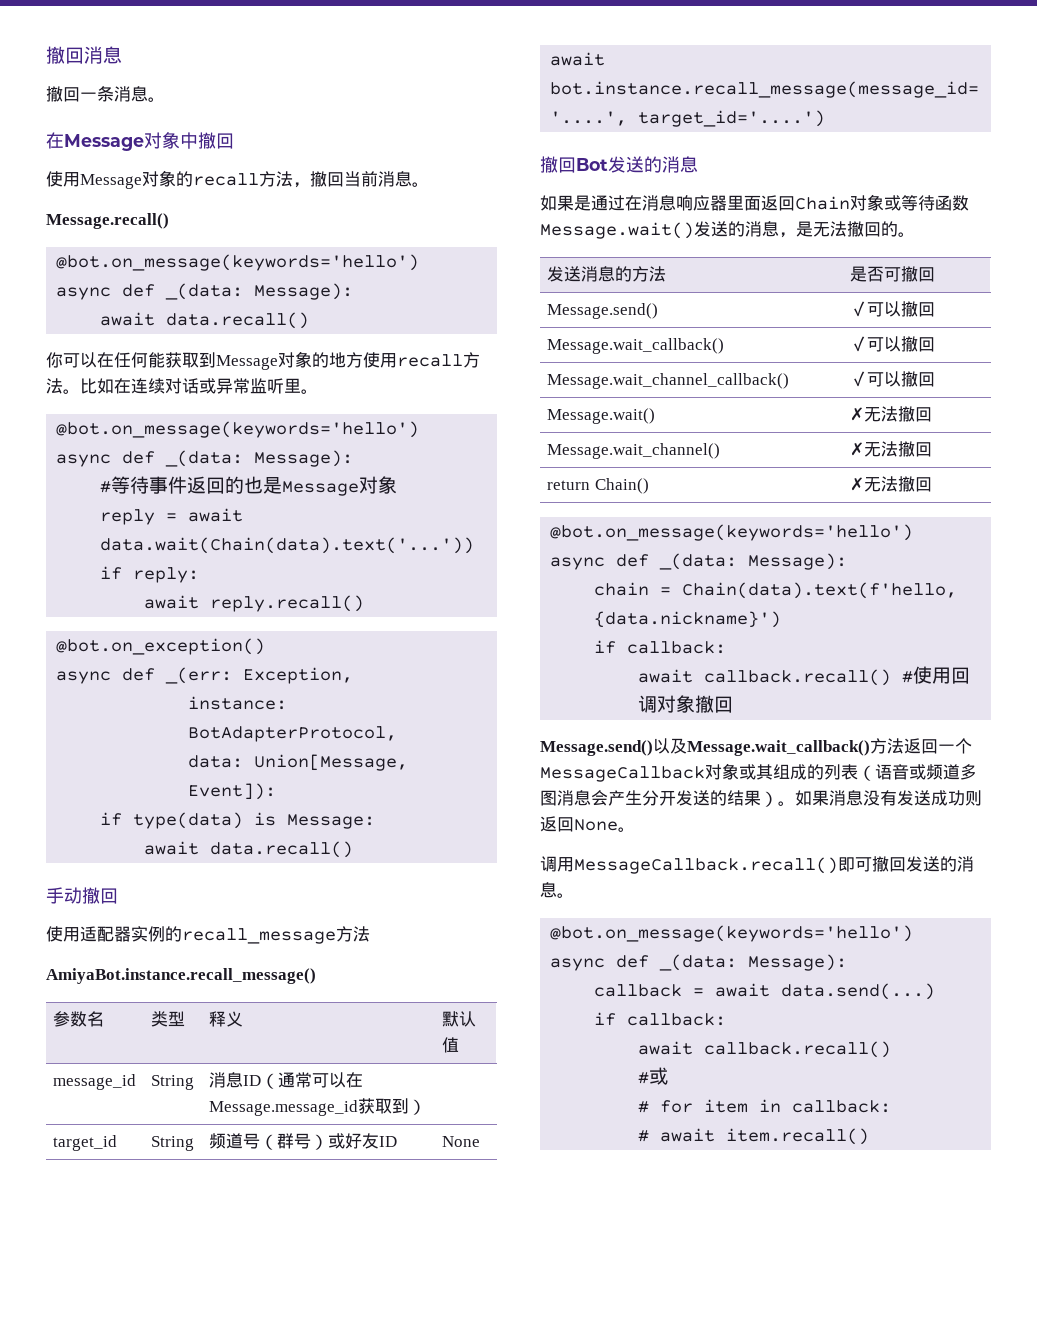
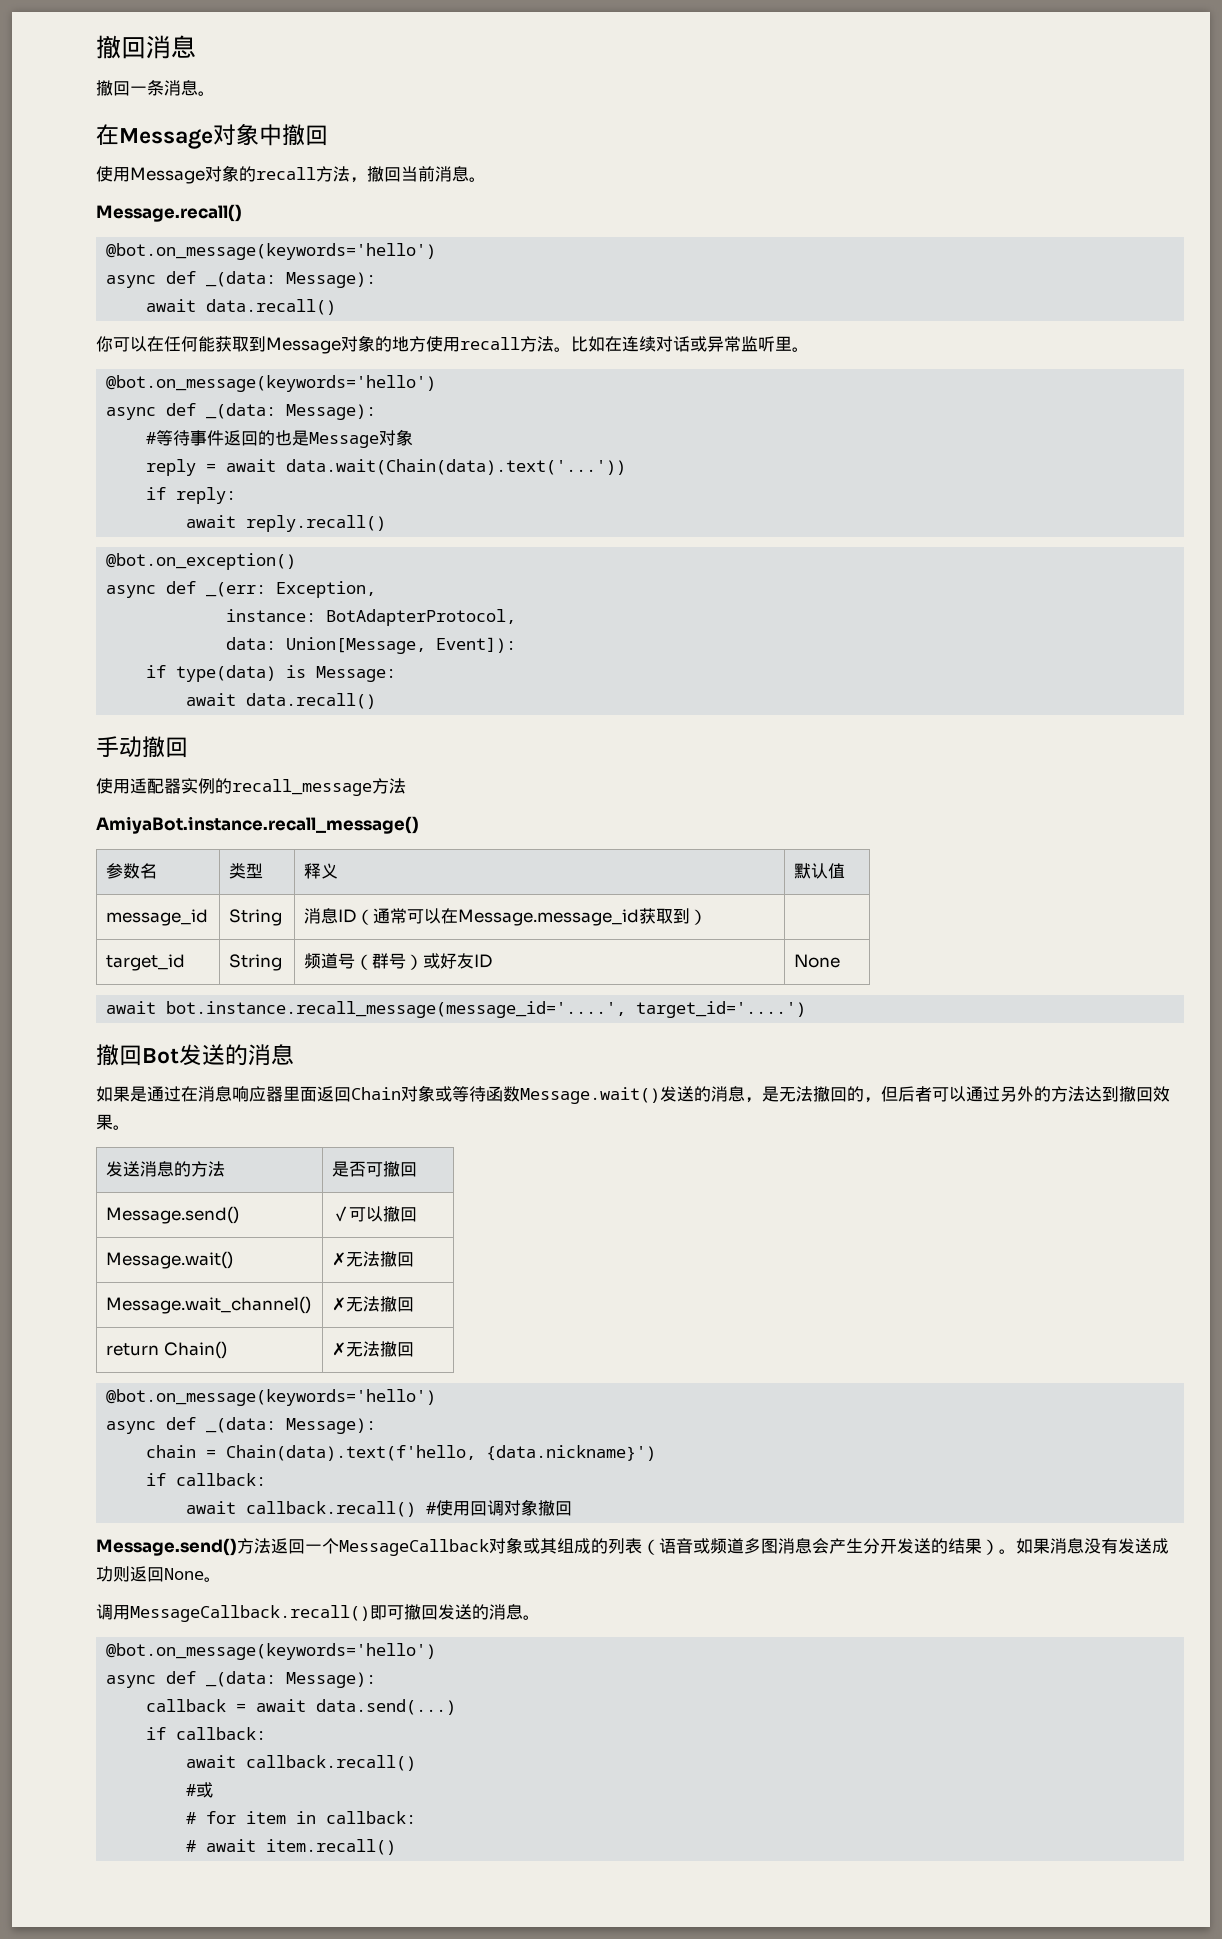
(898, 229) none -> [864,1086,1170,1103] [96,1114,113,1130] ，但后者可以通过另外的方法达到撤回效果
[547,338,725,354] [850,336,936,352] [547,373,790,389] [850,371,936,387] // Message.wait_callback() | ✓可以撤回 // Message.wait_channel_callback() | ✓可以撤回 -> (418, 1214) none
[653,738,870,756] 以及Message.wait_callback() -> (237, 1547) none

